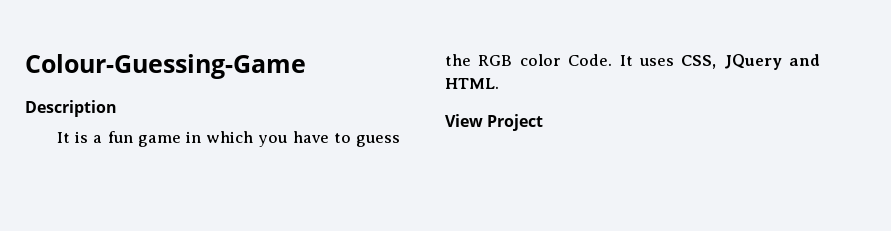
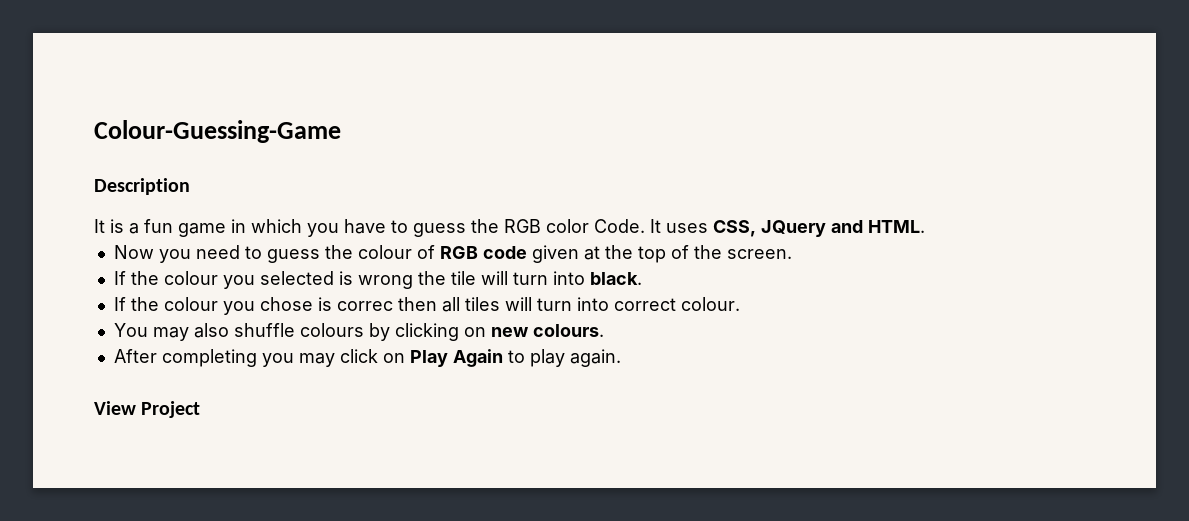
(499, 83) none -> [113,245,792,263] [113,271,642,289] [113,297,740,315] [113,323,604,341] [113,349,621,367] // Now you need to guess the colour of RGB code given at the top of the screen. // If the colour you selected is wrong the tile will turn into black. // If the colour you chose is correc then all tiles will turn into correct colour. // You may also shuffle colours by clicking on new colours. // After completing you may click on Play Again to play again.

